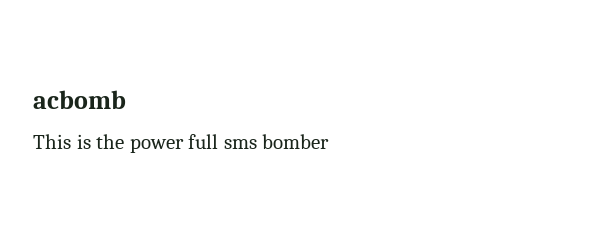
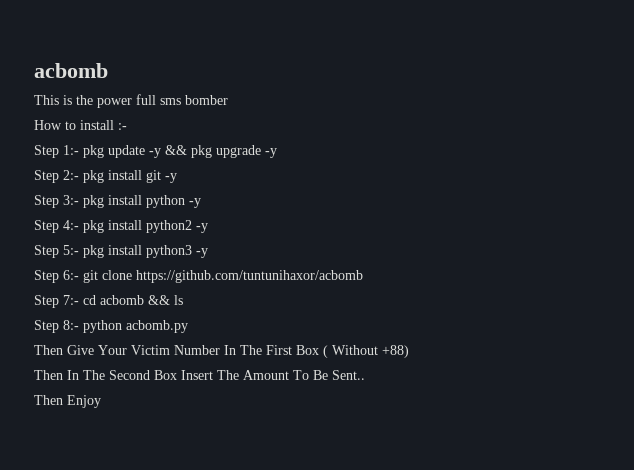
(330, 141) none -> [34,120,127,130] [34,145,277,158] [34,170,177,183] [34,195,201,208] [34,220,208,233] [34,245,208,258] [34,270,363,283] [34,295,183,308] [34,320,188,333] [34,345,409,358] [34,370,365,380] [34,395,101,408] // How to install :- // Step 1:- pkg update -y && pkg upgrade -y // Step 2:- pkg install git -y // Step 3:- pkg install python -y // Step 4:- pkg install python2 -y // Step 5:- pkg install python3 -y // Step 6:- git clone https://github.com/tuntunihaxor/acbomb // Step 7:- cd acbomb && ls // Step 8:- python acbomb.py // Then Give Your Victim Number In The First Box ( Without +88) // Then In The Second Box Insert The Amount To Be Sent.. // Then Enjoy

